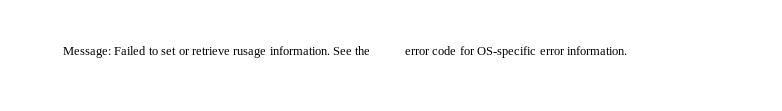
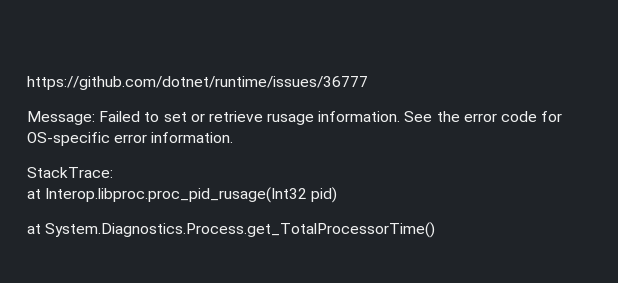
(63, 52) none -> [27,76,368,90] https://github.com/dotnet/runtime/issues/36777 //
(627, 50) none -> [27,167,113,178] [27,187,338,203] [27,222,436,238] // StackTrace: // at Interop.libproc.proc_pid_rusage(Int32 pid) // at System.Diagnostics.Process.get_TotalProcessorTime()

